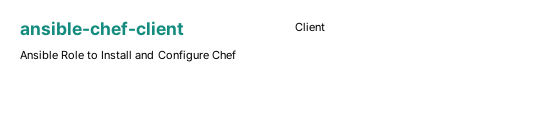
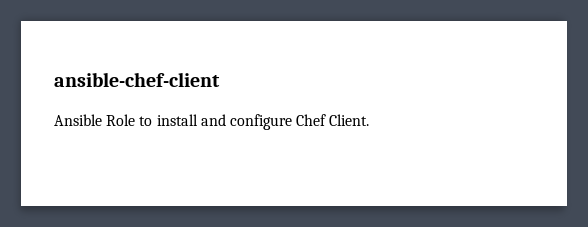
[101,50,236,62] [295,22,325,32] Install and Configure Chef Client -> [156,114,370,130] install and configure Chef Client.

